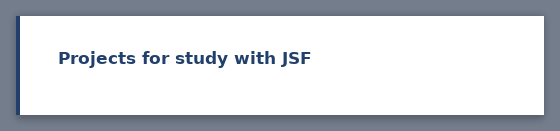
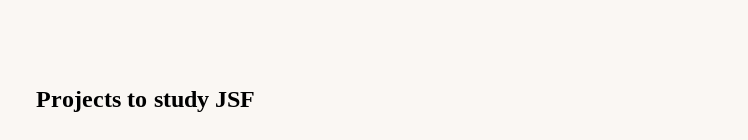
[142,51,276,68] for study with -> [127,91,209,112] to study

